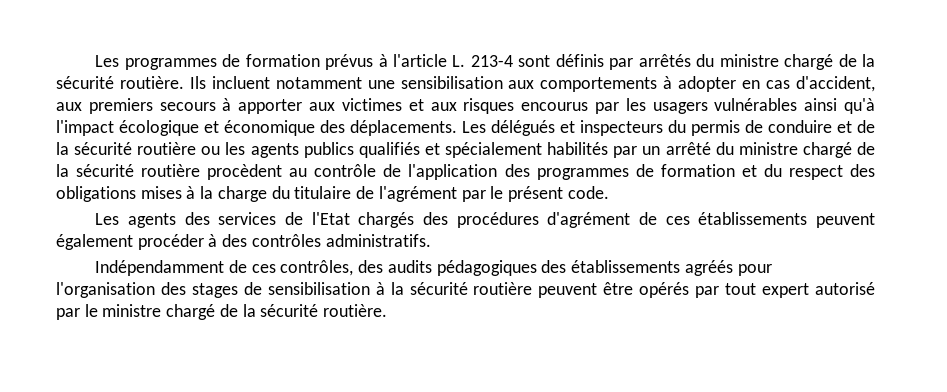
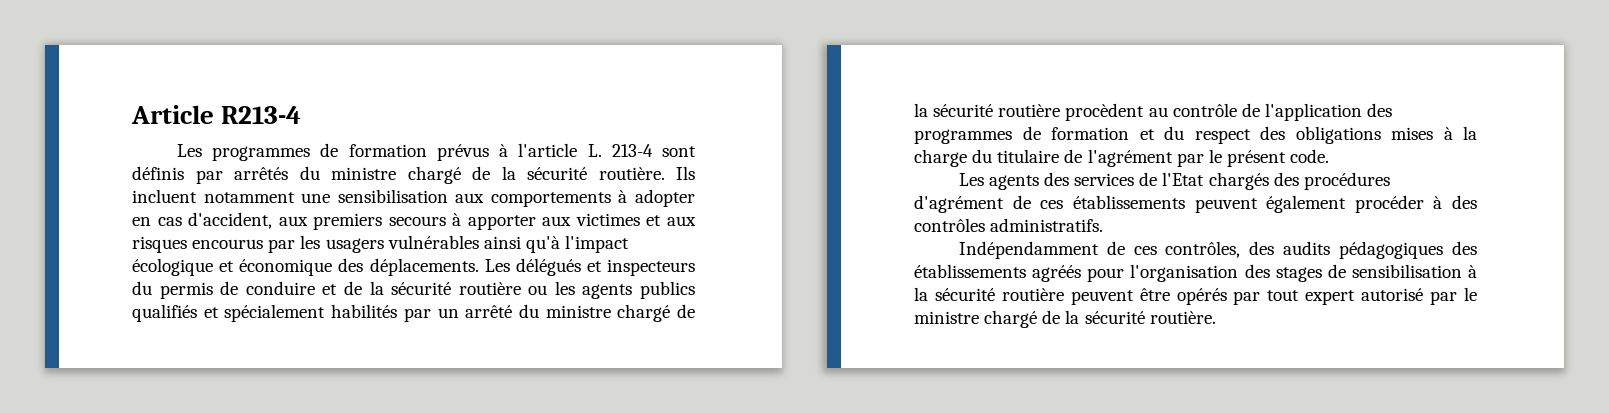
(95, 61) none -> [131,105,302,124] Article R213-4 //

